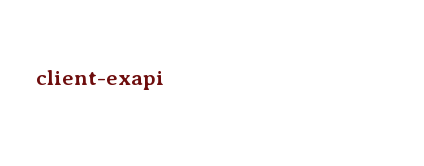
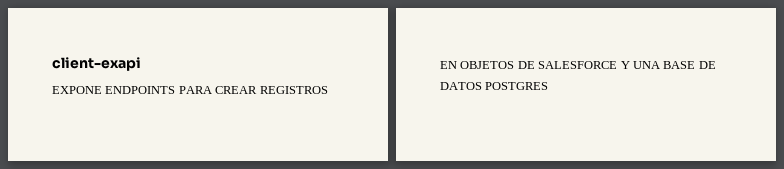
(164, 80) none -> [52,86,328,94] [440,61,716,69] [440,82,549,90] // EXPONE ENDPOINTS PARA CREAR REGISTROS EN OBJETOS DE SALESFORCE Y UNA BASE DE DATOS POSTGRES

